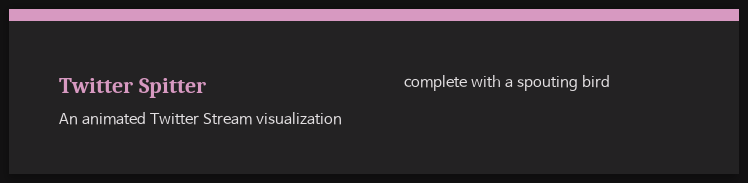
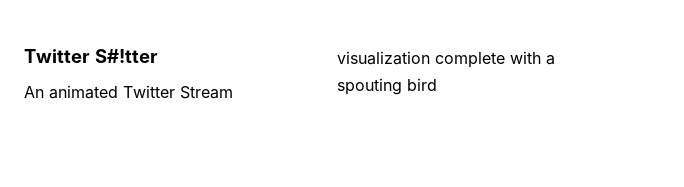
[59,78,206,98] Twitter Spitter -> [24,49,158,63] Twitter S#!tter

